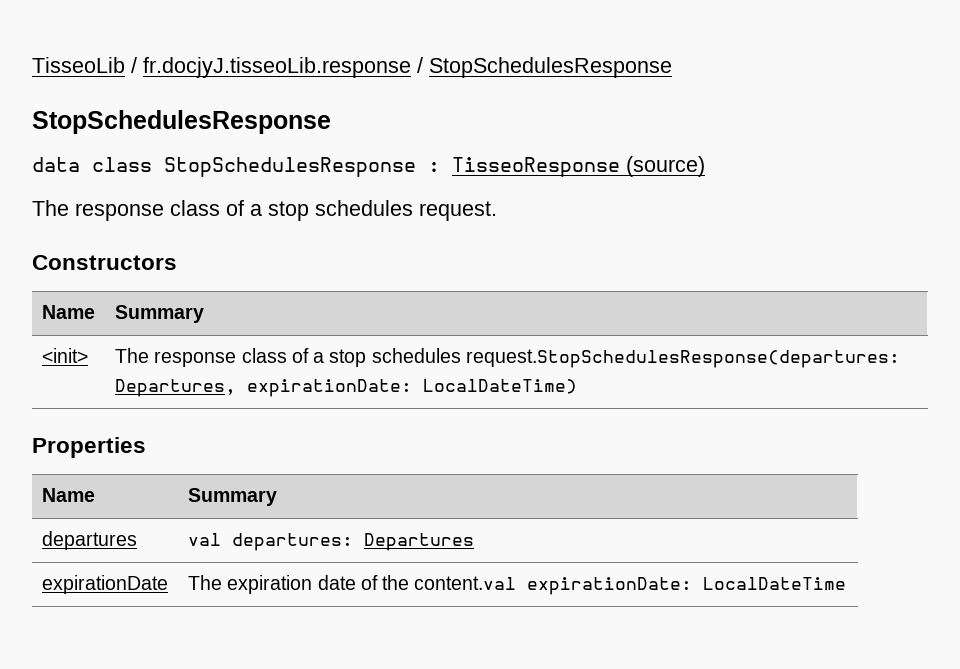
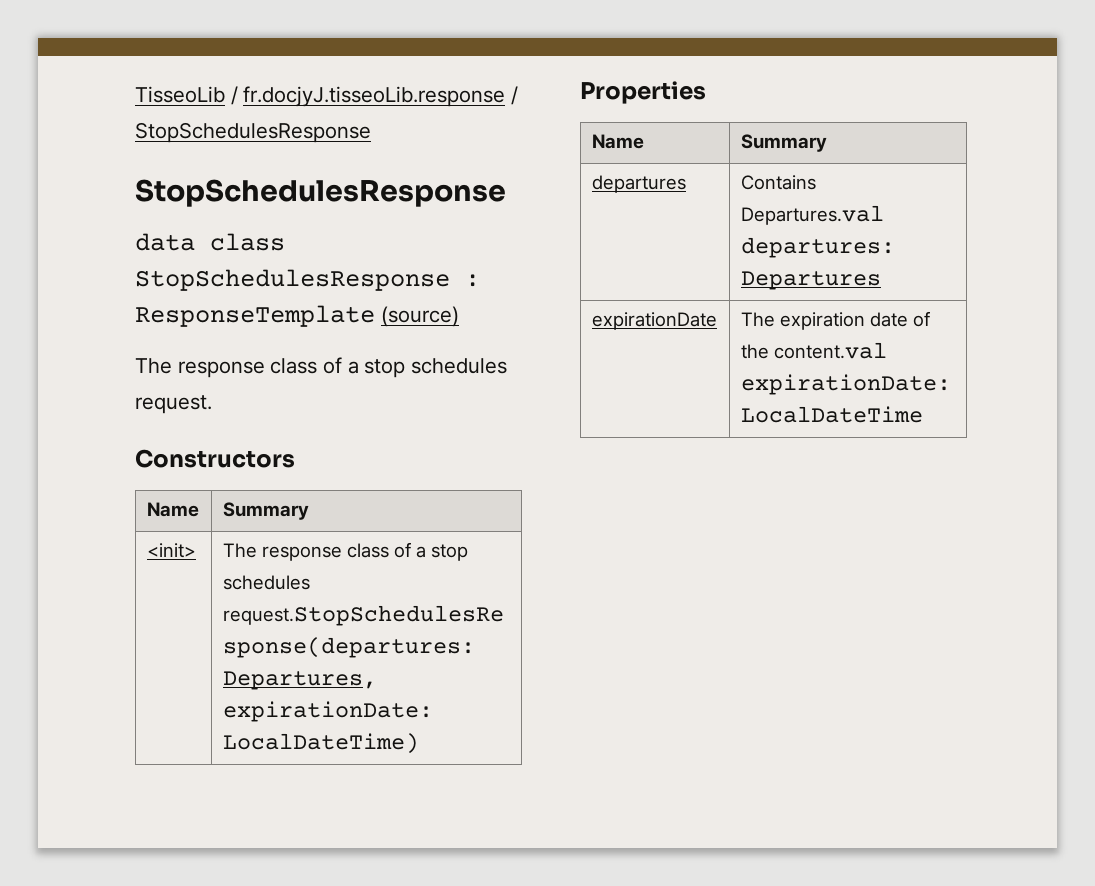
[452,157,620,177] TisseoResponse -> [135,305,375,327] ResponseTemplate
[187,533,221,546] val -> [740,175,816,190] [740,205,884,225] Contains Departures.val

